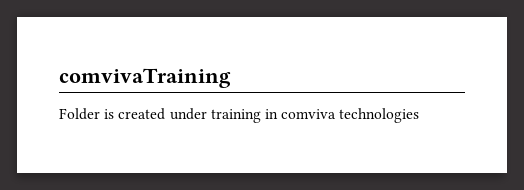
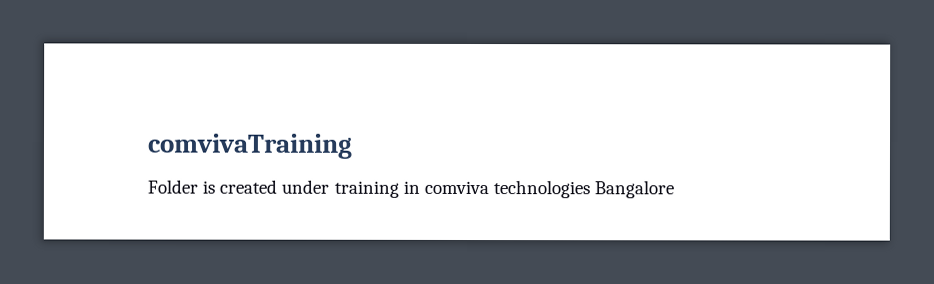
(420, 115) none -> [594,180,675,199] Bangalore

